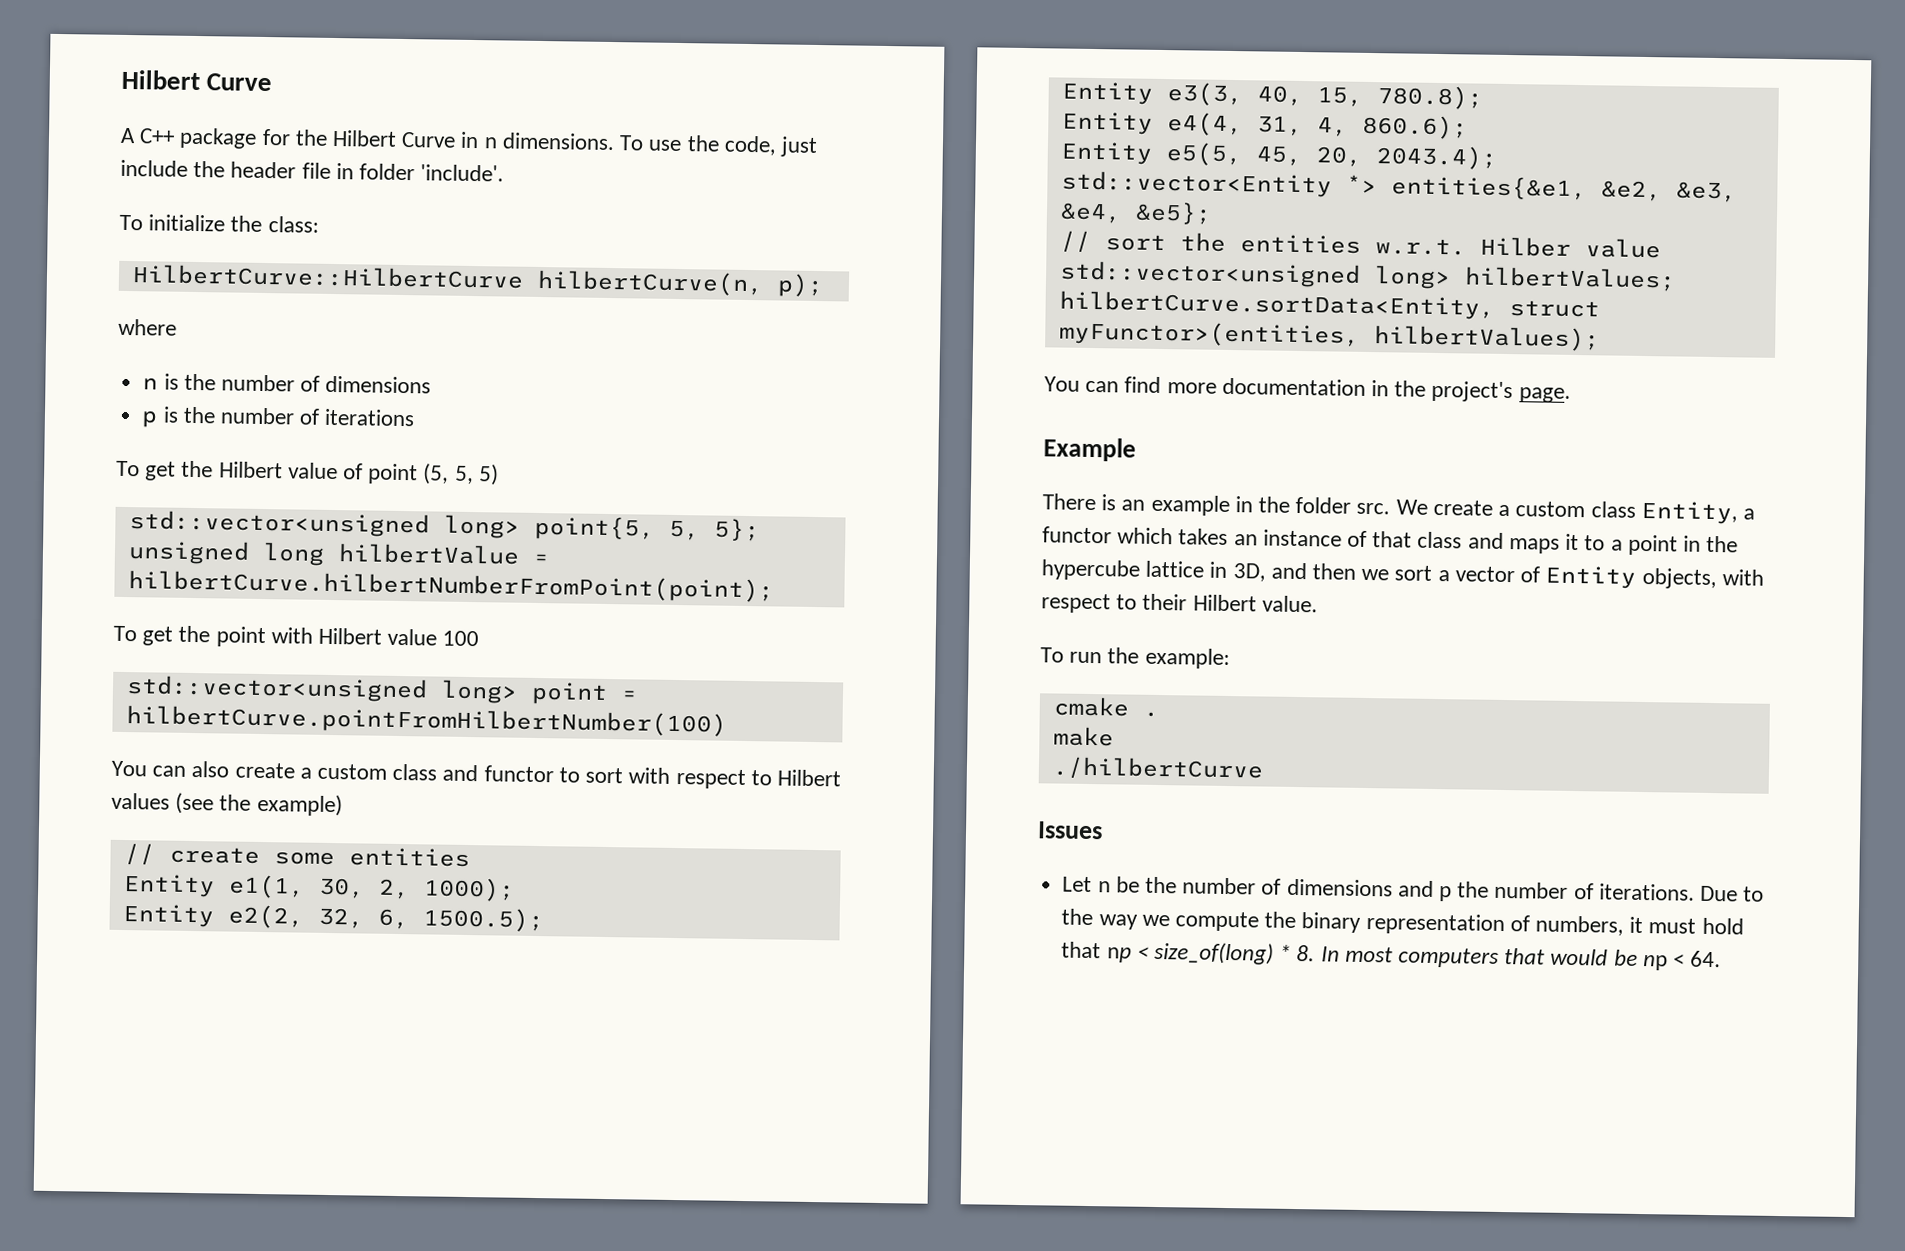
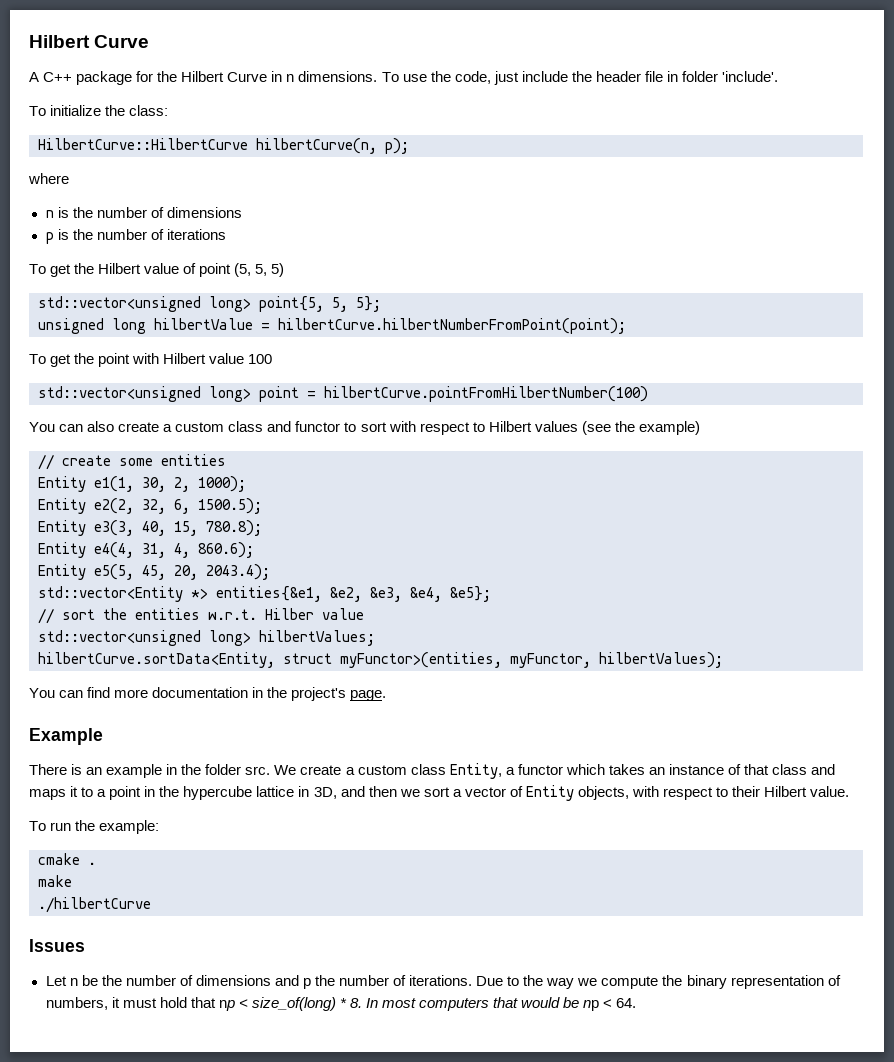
(1360, 334) none -> [510,653,591,668] myFunctor,

